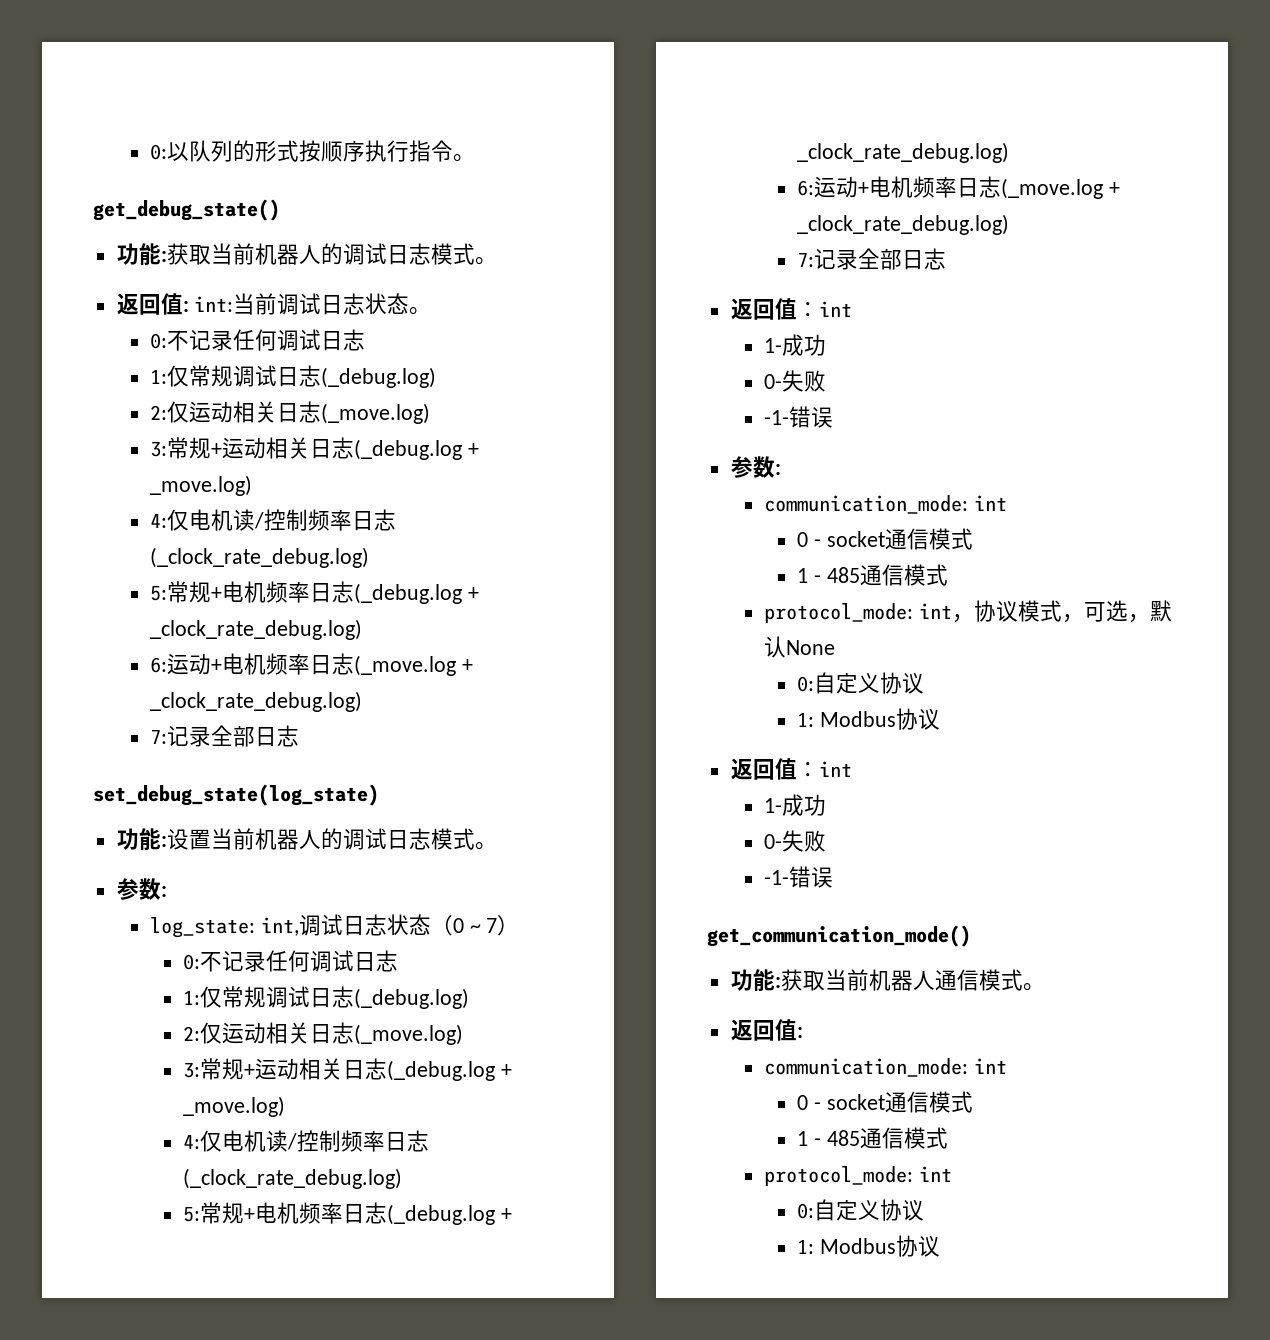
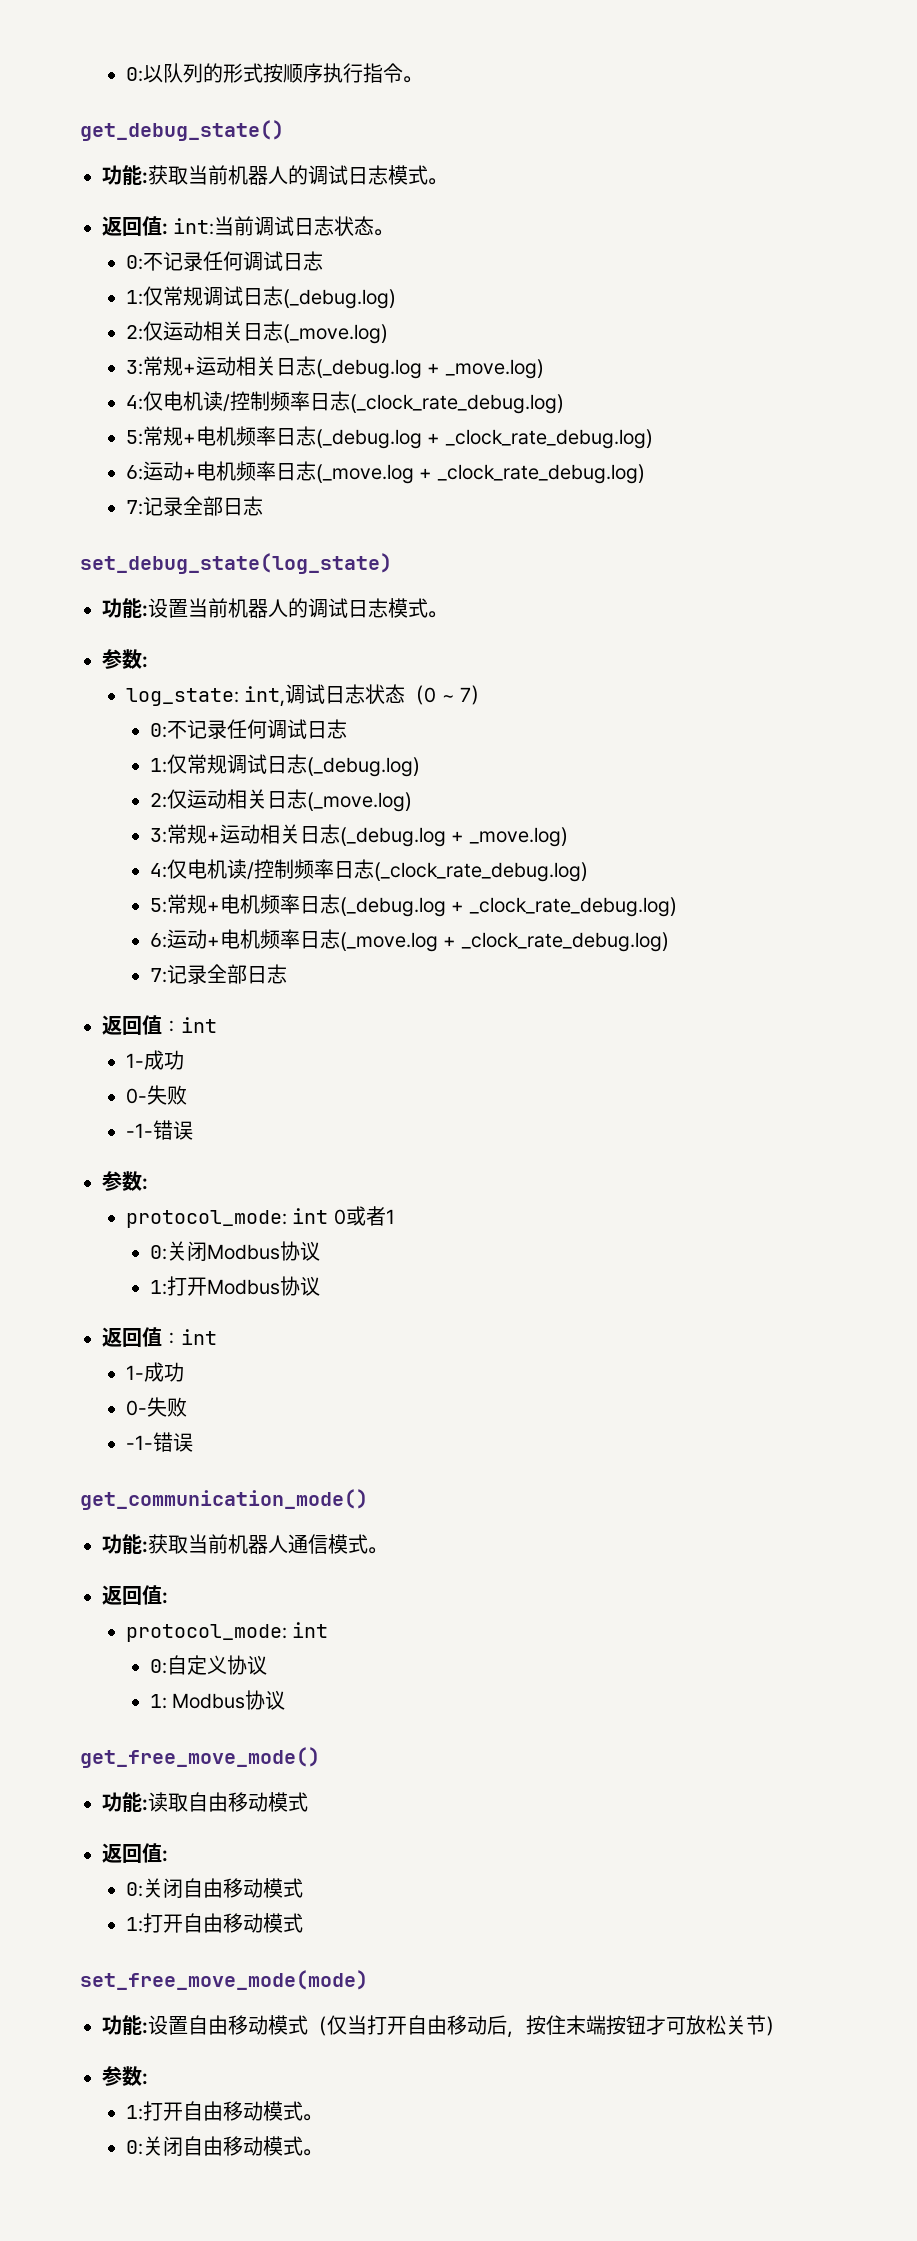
[763,495,1007,514] [797,528,973,550] [797,564,948,586] [763,600,1172,623] [763,636,835,658] [797,672,925,694] [797,713,815,727] communication_mode: int // 0 - socket通信模式 // 1 - 485通信模式 // protocol_mode: int，协议模式，可选，默认None // 0:自定义协议 // 1: -> [125,1206,395,1228] [149,1241,320,1262] [149,1276,207,1296] protocol_mode: int 0或者1 // 0:关闭Modbus协议 // 1:打开
[763,1058,1007,1077] [797,1091,973,1113] [797,1127,948,1149] // communication_mode: int // 0 - socket通信模式 // 1 - 485通信模式 -> (168, 1598) none
(940, 1246) none -> [80,1747,320,1768] [102,1792,308,1812] [102,1843,168,1863] [125,1878,303,1899] [125,1913,303,1933] [80,1970,368,1990] [102,2015,785,2038] [102,2066,148,2086] [125,2101,322,2121] [125,2136,322,2157] // get_free_move_mode() // 功能:读取自由移动模式 // 返回值: // 0:关闭自由移动模式 // 1:打开自由移动模式 // set_free_move_mode(mode) // 功能:设置自由移动模式（仅当打开自由移动后，按住末端按钮才可放松关节） // 参数: // 1:打开自由移动模式。 // 0:关闭自由移动模式。

